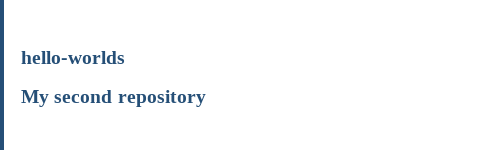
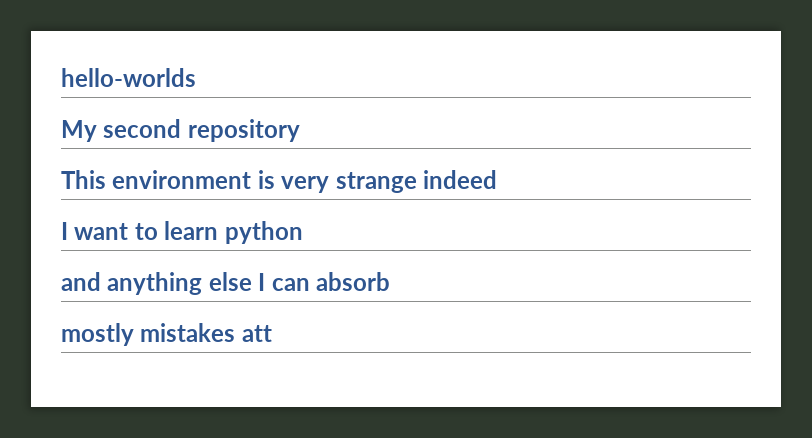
(206, 98) none -> [61,170,498,193] [61,221,303,244] [61,272,391,295] [61,323,272,346] // This environment is very strange indeed // I want to learn python // and anything else I can absorb // mostly mistakes att

